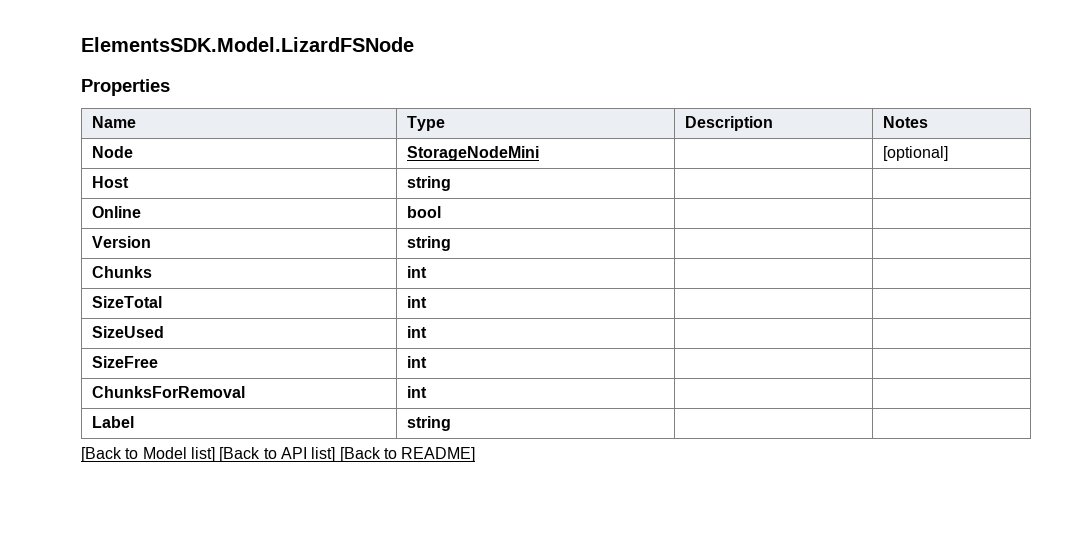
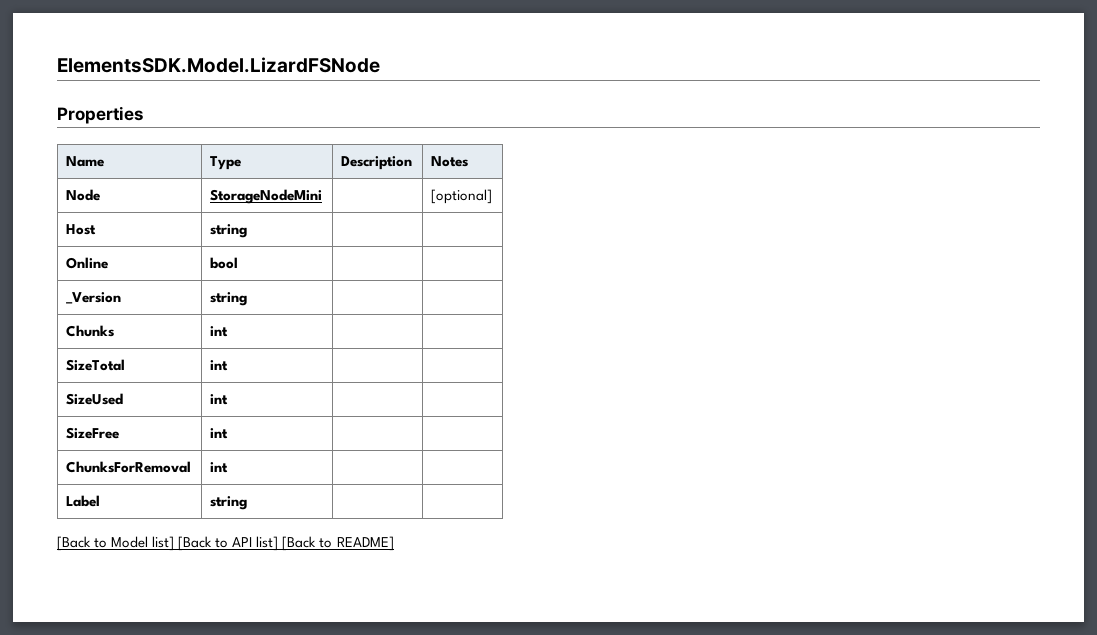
[91,236,151,248] Version -> [66,292,122,304] _Version

